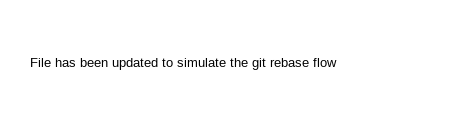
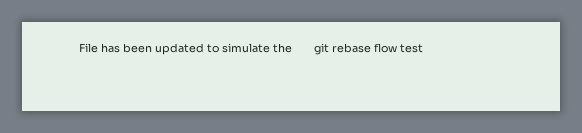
(337, 62) none -> [400,44,423,53] test

